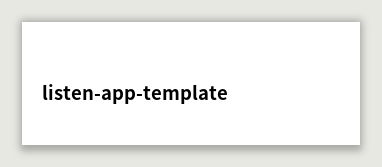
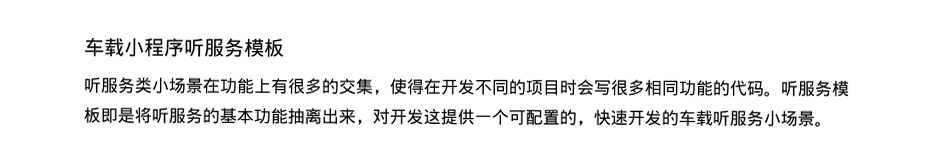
[42,84,228,104] listen-app-template -> [84,37,285,58] [83,77,849,97] [83,107,832,127] 车载小程序听服务模板 // 听服务类小场景在功能上有很多的交集，使得在开发不同的项目时会写很多相同功能的代码。听服务模板即是将听服务的基本功能抽离出来，对开发这提供一个可配置的，快速开发的车载听服务小场景。

